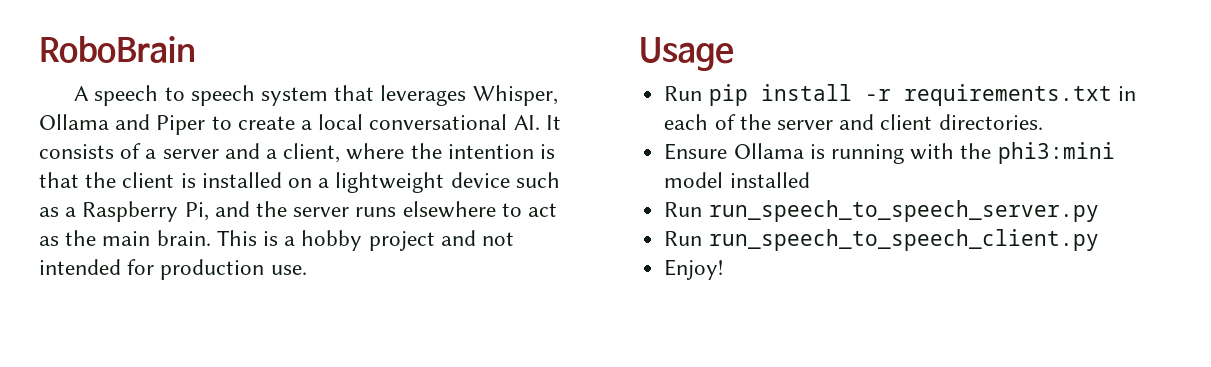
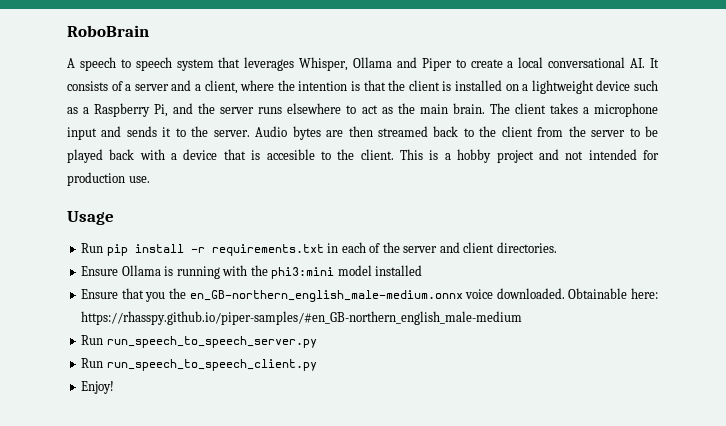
(211, 238) none -> [489,103,658,117] [67,126,658,140] [67,149,394,163] The client takes a microphone input and sends it to the server. Audio bytes are then streamed back to the client from the server to be played back with a device that is accesible to the client.
(810, 180) none -> [81,288,658,302] [81,311,523,325] // Ensure that you the en_GB-northern_english_male-medium.onnx voice downloaded. Obtainable here: https://rhasspy.github.io/piper-samples/#en_GB-northern_english_male-medium

